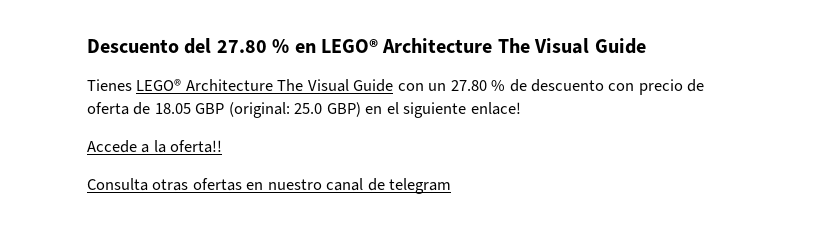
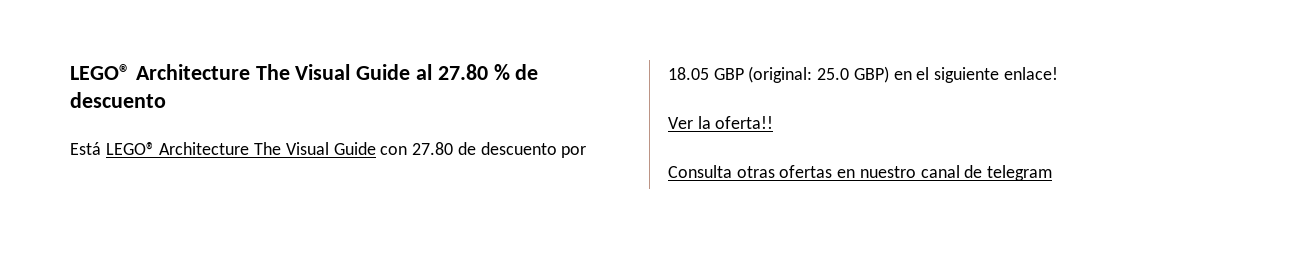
[87,38,646,54] [87,79,132,91] Descuento del 27.80 % en LEGO® Architecture The Visual Guide // Tienes -> [70,64,539,80] [70,92,166,108] [70,142,101,155] LEGO® Architecture The Visual Guide al 27.80 % de descuento // Está
[428,79,705,95] [87,102,151,115] un 27.80 % de descuento con precio de oferta de -> [412,142,587,158] 27.80 de descuento por
[87,140,150,153] Accede a -> [668,117,693,129] Ver

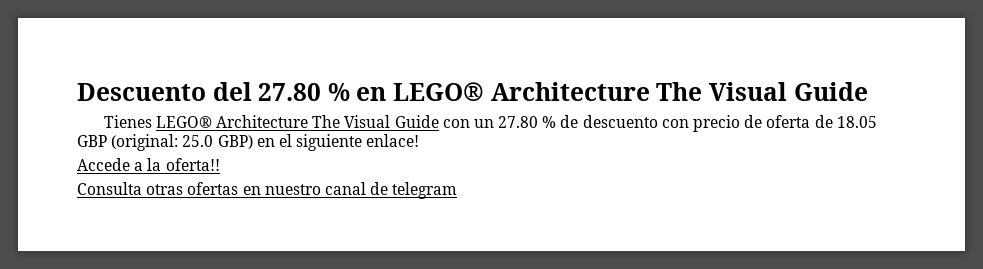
[70,64,539,80] [70,92,166,108] [70,142,101,155] LEGO® Architecture The Visual Guide al 27.80 % de descuento // Está -> [77,82,868,101] [103,115,152,128] Descuento del 27.80 % en LEGO® Architecture The Visual Guide // Tienes
[412,142,587,158] 27.80 de descuento por -> [473,115,833,132] un 27.80 % de descuento con precio de oferta de
[668,117,693,129] Ver -> [77,158,144,171] Accede a

